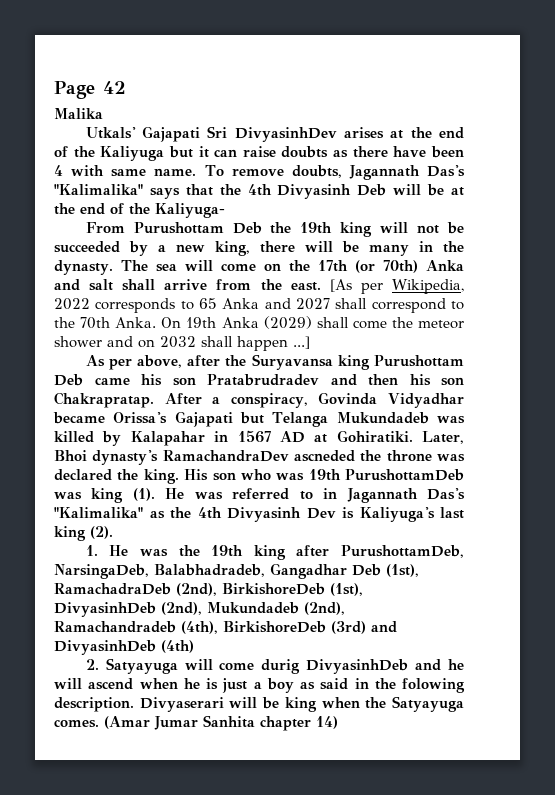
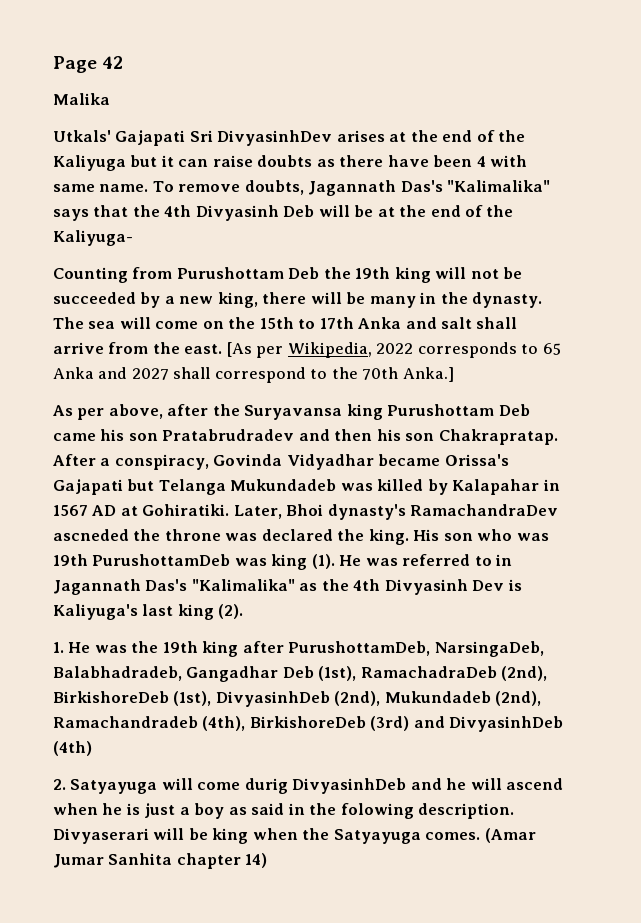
[85,222,125,233] From -> [53,267,173,283] Counting from
[317,260,418,273] 17th (or 70th) -> [259,317,354,329] 15th to 17th
[115,316,465,329] [54,336,310,351] Anka. On 19th Anka (2029) shall come the meteor shower and on 2032 shall happen ...] -> [402,367,454,382] Anka.]

